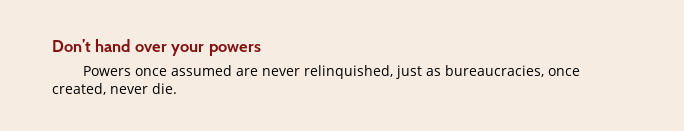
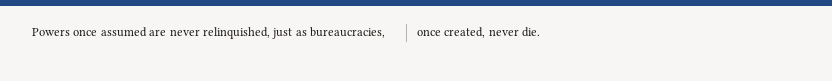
[52,39,261,56] Don’t hand over your powers // -> (32, 32) none

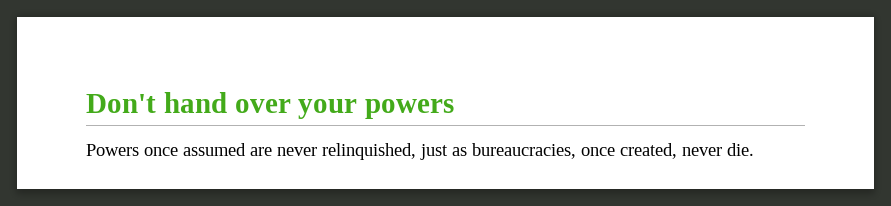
(32, 32) none -> [86,92,455,119] Don't hand over your powers //

